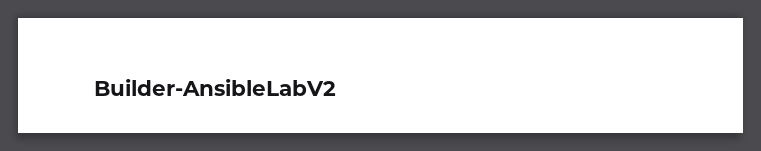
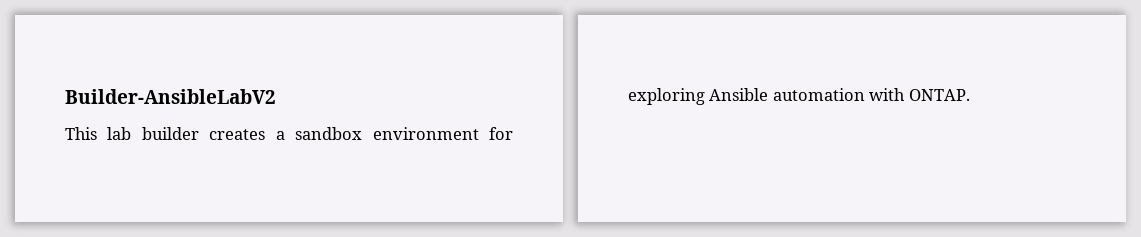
(336, 87) none -> [65,127,513,140] [628,88,970,105] // This lab builder creates a sandbox environment for exploring Ansible automation with ONTAP.

